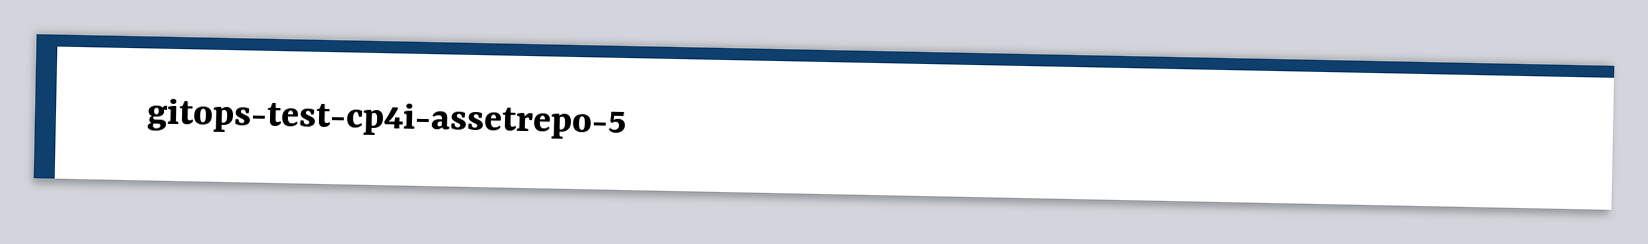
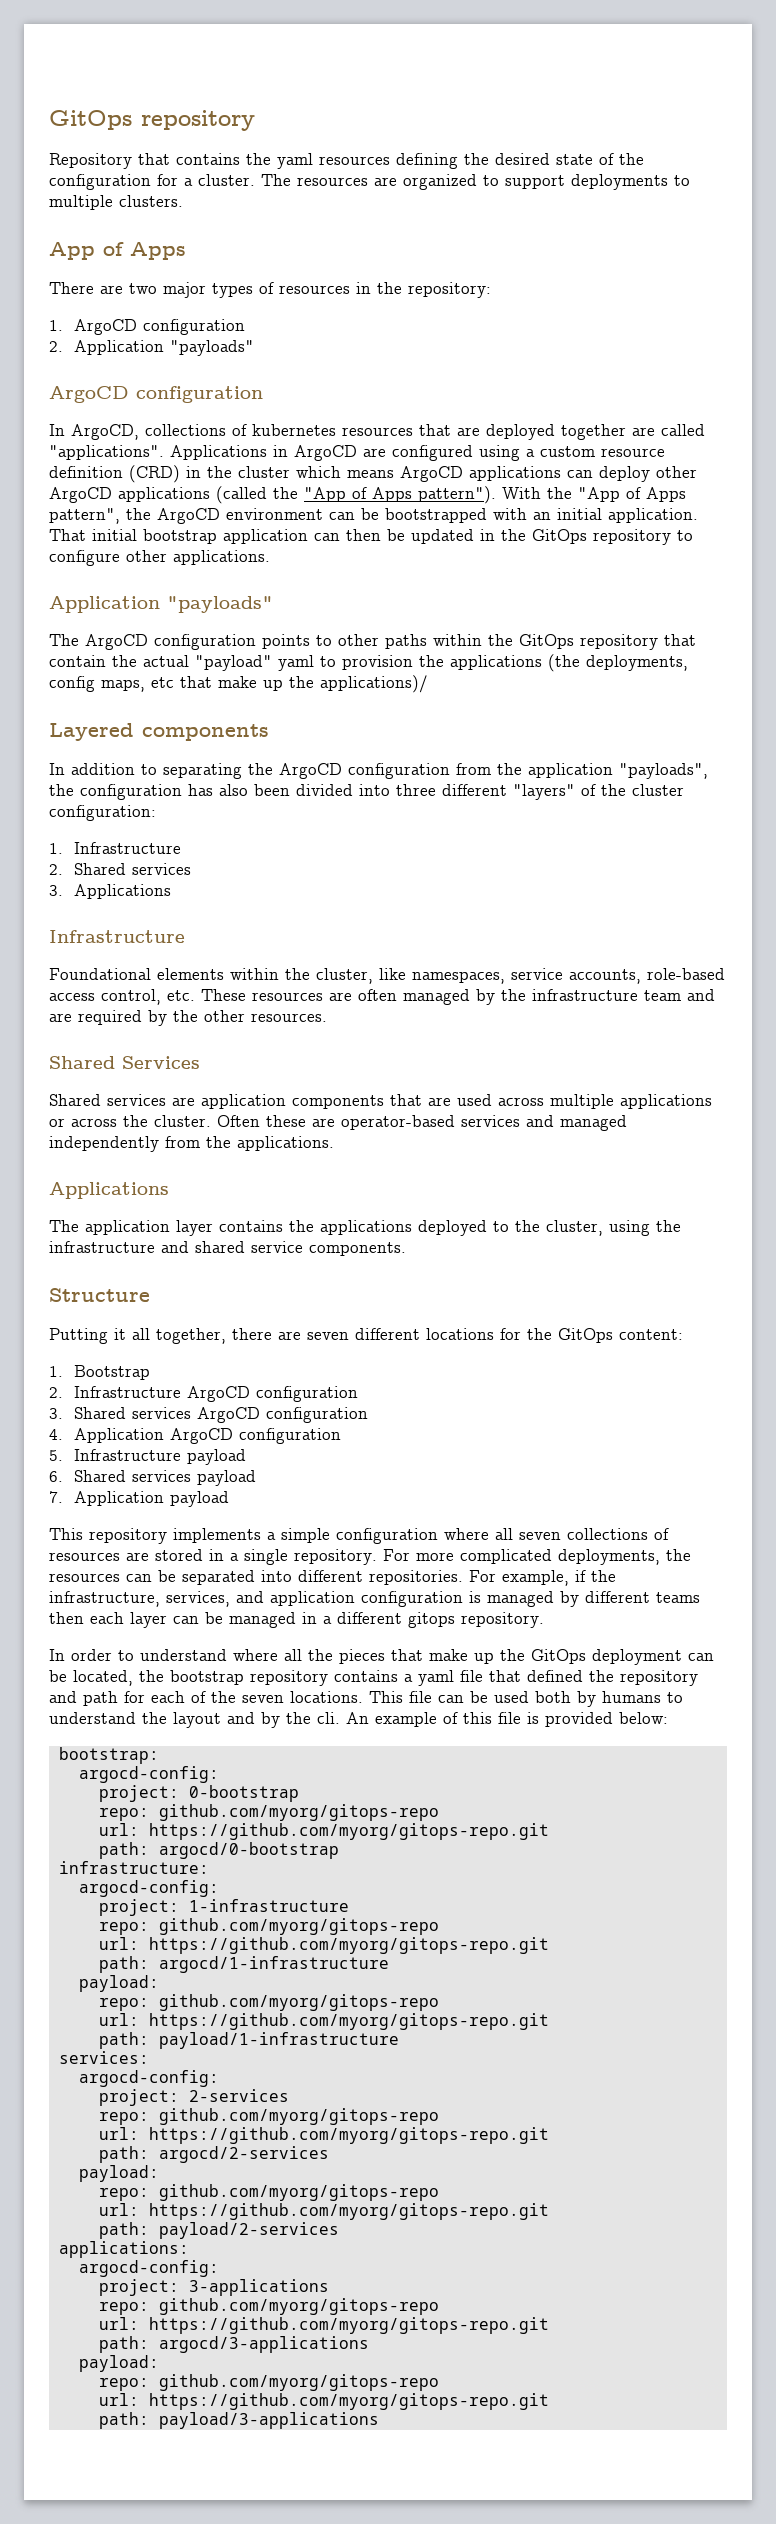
[146,98,627,141] gitops-test-cp4i-assetrepo-5 -> [49,110,255,131] [49,153,644,169] [49,174,690,190] [49,195,183,210] [49,242,186,260] [49,282,491,298] [49,319,246,335] [49,340,255,356] [49,386,263,403] [49,424,705,440] [49,445,665,461] [49,465,697,483] [49,486,686,504] [49,508,698,524] [49,529,693,545] [49,550,270,566] [49,596,273,613] [49,634,696,650] [49,654,688,672] [49,675,428,693] [49,723,269,741] [49,763,708,779] [49,784,684,800] [49,805,156,821] [49,842,182,854] [49,863,192,875] [49,884,172,899] [49,930,185,943] [49,968,725,984] [49,989,715,1005] [49,1010,327,1026] [49,1056,200,1069] [49,1094,712,1109] [49,1115,627,1131] [49,1136,334,1152] [49,1182,169,1199] [49,1220,681,1236] [49,1241,406,1256] [49,1288,150,1302] [49,1328,683,1344] [49,1365,151,1380] [49,1386,359,1402] [49,1407,369,1423] [49,1428,342,1444] [49,1449,247,1465] [49,1470,257,1486] [49,1491,230,1507] [49,1528,669,1544] [49,1549,691,1565] [49,1570,616,1586] [49,1591,700,1607] [49,1612,544,1628] [49,1649,714,1665] [49,1670,698,1686] [49,1691,683,1707] [49,1712,668,1728] [58,1747,159,1764] [78,1766,219,1783] [98,1785,299,1802] [98,1804,439,1821] [98,1823,549,1840] [98,1842,339,1859] [58,1861,209,1874] [78,1880,219,1897] [98,1899,349,1916] [98,1918,439,1935] [98,1937,549,1954] [98,1956,389,1973] [78,1975,159,1992] [98,1994,439,2011] [98,2013,549,2030] [98,2032,399,2049] [58,2051,149,2064] [78,2070,219,2087] [98,2089,289,2106] [98,2108,439,2125] [98,2127,549,2144] [98,2146,329,2163] [78,2165,159,2182] [98,2184,439,2201] [98,2203,549,2220] [98,2222,339,2239] [58,2241,189,2258] [78,2260,219,2277] [98,2279,329,2296] [98,2298,439,2315] [98,2317,549,2334] [98,2336,369,2353] [78,2355,159,2372] [98,2374,439,2391] [98,2393,549,2410] [98,2412,379,2429] GitOps repository // Repository that contains the yaml resources defining the desired state of the configuration for a cluster. The resources are organized to support deployments to multiple clusters. // App of Apps // There are two major types of resources in the repository: // 1. ArgoCD configuration // 2. Application "payloads" // ArgoCD configuration // In ArgoCD, collections of kubernetes resources that are deployed together are called "applications". Applications in ArgoCD are configured using a custom resource definition (CRD) in the cluster which means ArgoCD applications can deploy other ArgoCD applications (called the "App of Apps pattern"). With the "App of Apps pattern", the ArgoCD environment can be bootstrapped with an initial application. That initial bootstrap application can then be updated in the GitOps repository to configure other applications. // Application "payloads" // The ArgoCD configuration points to other paths within the GitOps repository that contain the actual "payload" yaml to provision the applications (the deployments, config maps, etc that make up the applications)/ // Layered components // In addition to separating the ArgoCD configuration from the application "payloads", the configuration has also been divided into three different "layers" of the cluster configuration: // 1. Infrastructure // 2. Shared services // 3. Applications // Infrastructure // Foundational elements within the cluster, like namespaces, service accounts, role-based access control, etc. These resources are often managed by the infrastructure team and are required by the other resources. // Shared Services // Shared services are application components that are used across multiple applications or across the cluster. Often these are operator-based services and managed independently from the applications. // Applications // The application layer contains the applications deployed to the cluster, using the infrastructure and shared service components. // Structure // Putting it all together, there are seven different locations for the GitOps content: // 1. Bootstrap // 2. Infrastructure ArgoCD configuration // 3. Shared services ArgoCD configuration // 4. Application ArgoCD configuration // 5. Infrastructure payload // 6. Shared services payload // 7. Application payload // This repository implements a simple configuration where all seven collections of resources are stored in a single repository. For more complicated deployments, the resources can be separated into different repositories. For example, if the infrastructure, services, and application configuration is managed by different teams then each layer can be managed in a different gitops repository. // In order to understand where all the pieces that make up the GitOps deployment can be located, the bootstrap repository contains a yaml file that defined the repository and path for each of the seven locations. This file can be used both by humans to understand the layout and by the cli. An example of this file is provided below: // bootstrap: // argocd-config: // project: 0-bootstrap // repo: github.com/myorg/gitops-repo // url: https://github.com/myorg/gitops-repo.git // path: argocd/0-bootstrap // infrastructure: // argocd-config: // project: 1-infrastructure // repo: github.com/myorg/gitops-repo // url: https://github.com/myorg/gitops-repo.git // path: argocd/1-infrastructure // payload: // repo: github.com/myorg/gitops-repo // url: https://github.com/myorg/gitops-repo.git // path: payload/1-infrastructure // services: // argocd-config: // project: 2-services // repo: github.com/myorg/gitops-repo // url: https://github.com/myorg/gitops-repo.git // path: argocd/2-services // payload: // repo: github.com/myorg/gitops-repo // url: https://github.com/myorg/gitops-repo.git // path: payload/2-services // applications: // argocd-config: // project: 3-applications // repo: github.com/myorg/gitops-repo // url: https://github.com/myorg/gitops-repo.git // path: argocd/3-applications // payload: // repo: github.com/myorg/gitops-repo // url: https://github.com/myorg/gitops-repo.git // path: payload/3-applications

